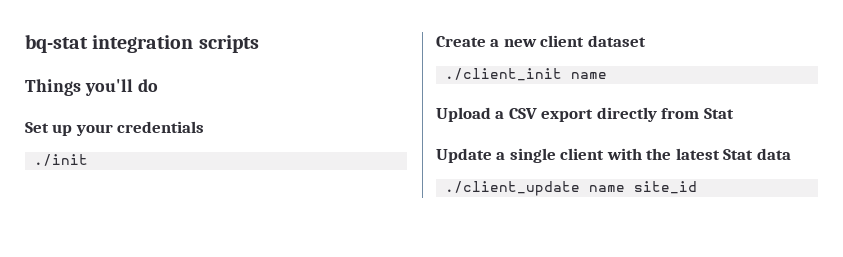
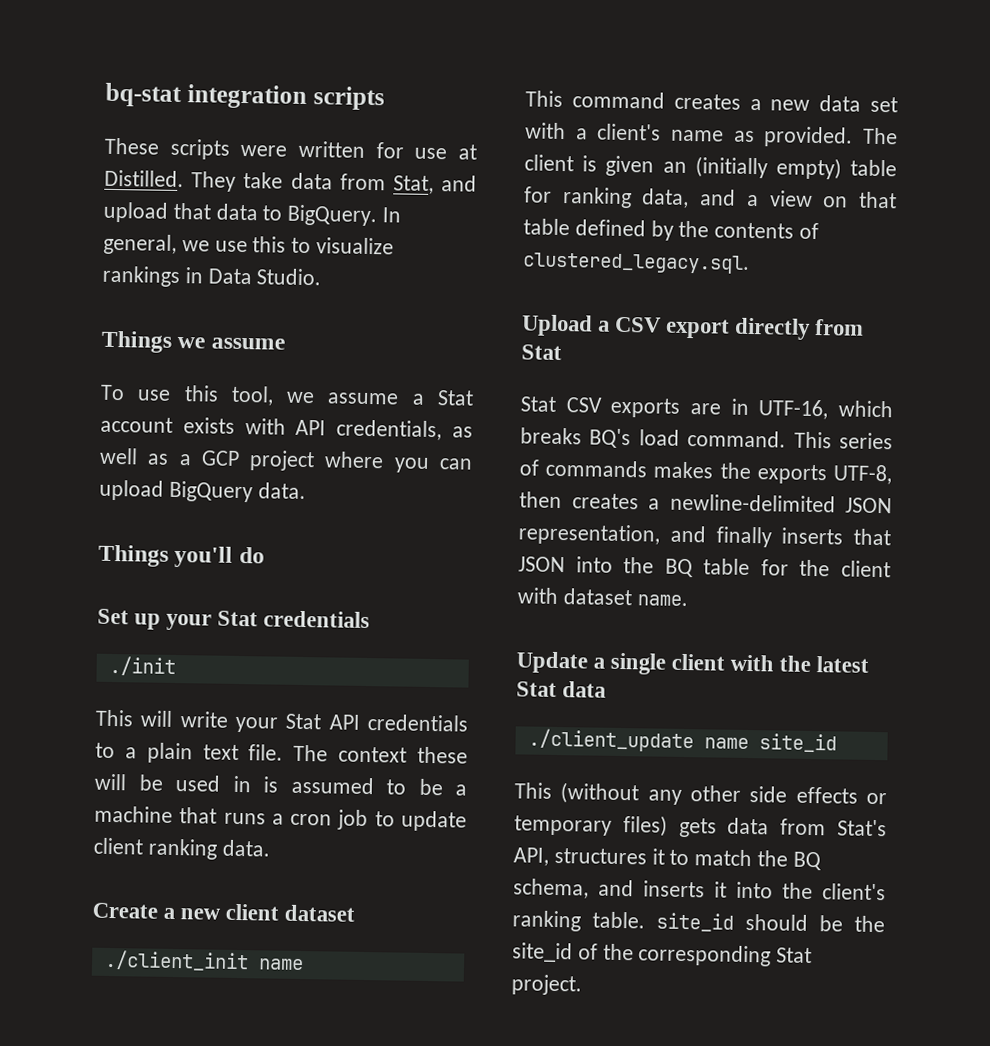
(259, 44) none -> [104,137,478,160] [104,169,477,194] [103,201,402,227] [103,233,395,255] [102,265,322,288] [101,330,285,353] [100,384,474,406] [100,416,474,441] [99,447,473,473] [99,479,306,503] // These scripts were written for use at Distilled. They take data from Stat, and upload that data to BigQuery. In general, we use this to visualize rankings in Data Studio. // Things we assume // To use this tool, we assume a Stat account exists with API credentials, as well as a GCP project where you can upload BigQuery data.
(113, 130) none -> [217,610,259,627] Stat
(89, 160) none -> [95,709,469,733] [95,742,468,764] [94,773,467,796] [94,805,467,832] [93,837,270,860] // This will write your Stat API credentials to a plain text file. The context these will be used in is assumed to be a machine that runs a cron job to update client ranking data.
(608, 75) none -> [525,90,898,113] [525,122,898,148] [524,154,897,180] [524,186,897,209] [523,218,820,241] [522,252,750,274] // This command creates a new data set with a client's name as provided. The client is given an (initially empty) table for ranking data, and a view on that table defined by the contents of clustered_legacy.sql.
(734, 113) none -> [520,396,893,420] [520,427,893,450] [519,459,892,485] [519,491,892,514] [518,523,891,548] [518,556,891,578] [517,587,688,607] // Stat CSV exports are in UTF-16, which breaks BQ's load command. This series of commands makes the exports UTF-8, then creates a newline-delimited JSON representation, and finally inserts that JSON into the BQ table for the client with dataset name.
(698, 187) none -> [514,782,887,805] [514,815,887,838] [513,847,822,871] [513,878,886,901] [512,910,885,933] [512,942,813,967] [511,974,582,996] // This (without any other side effects or temporary files) gets data from Stat's API, structures it to match the BQ schema, and inserts it into the client's ranking table. site_id should be the site_id of the corresponding Stat project.

